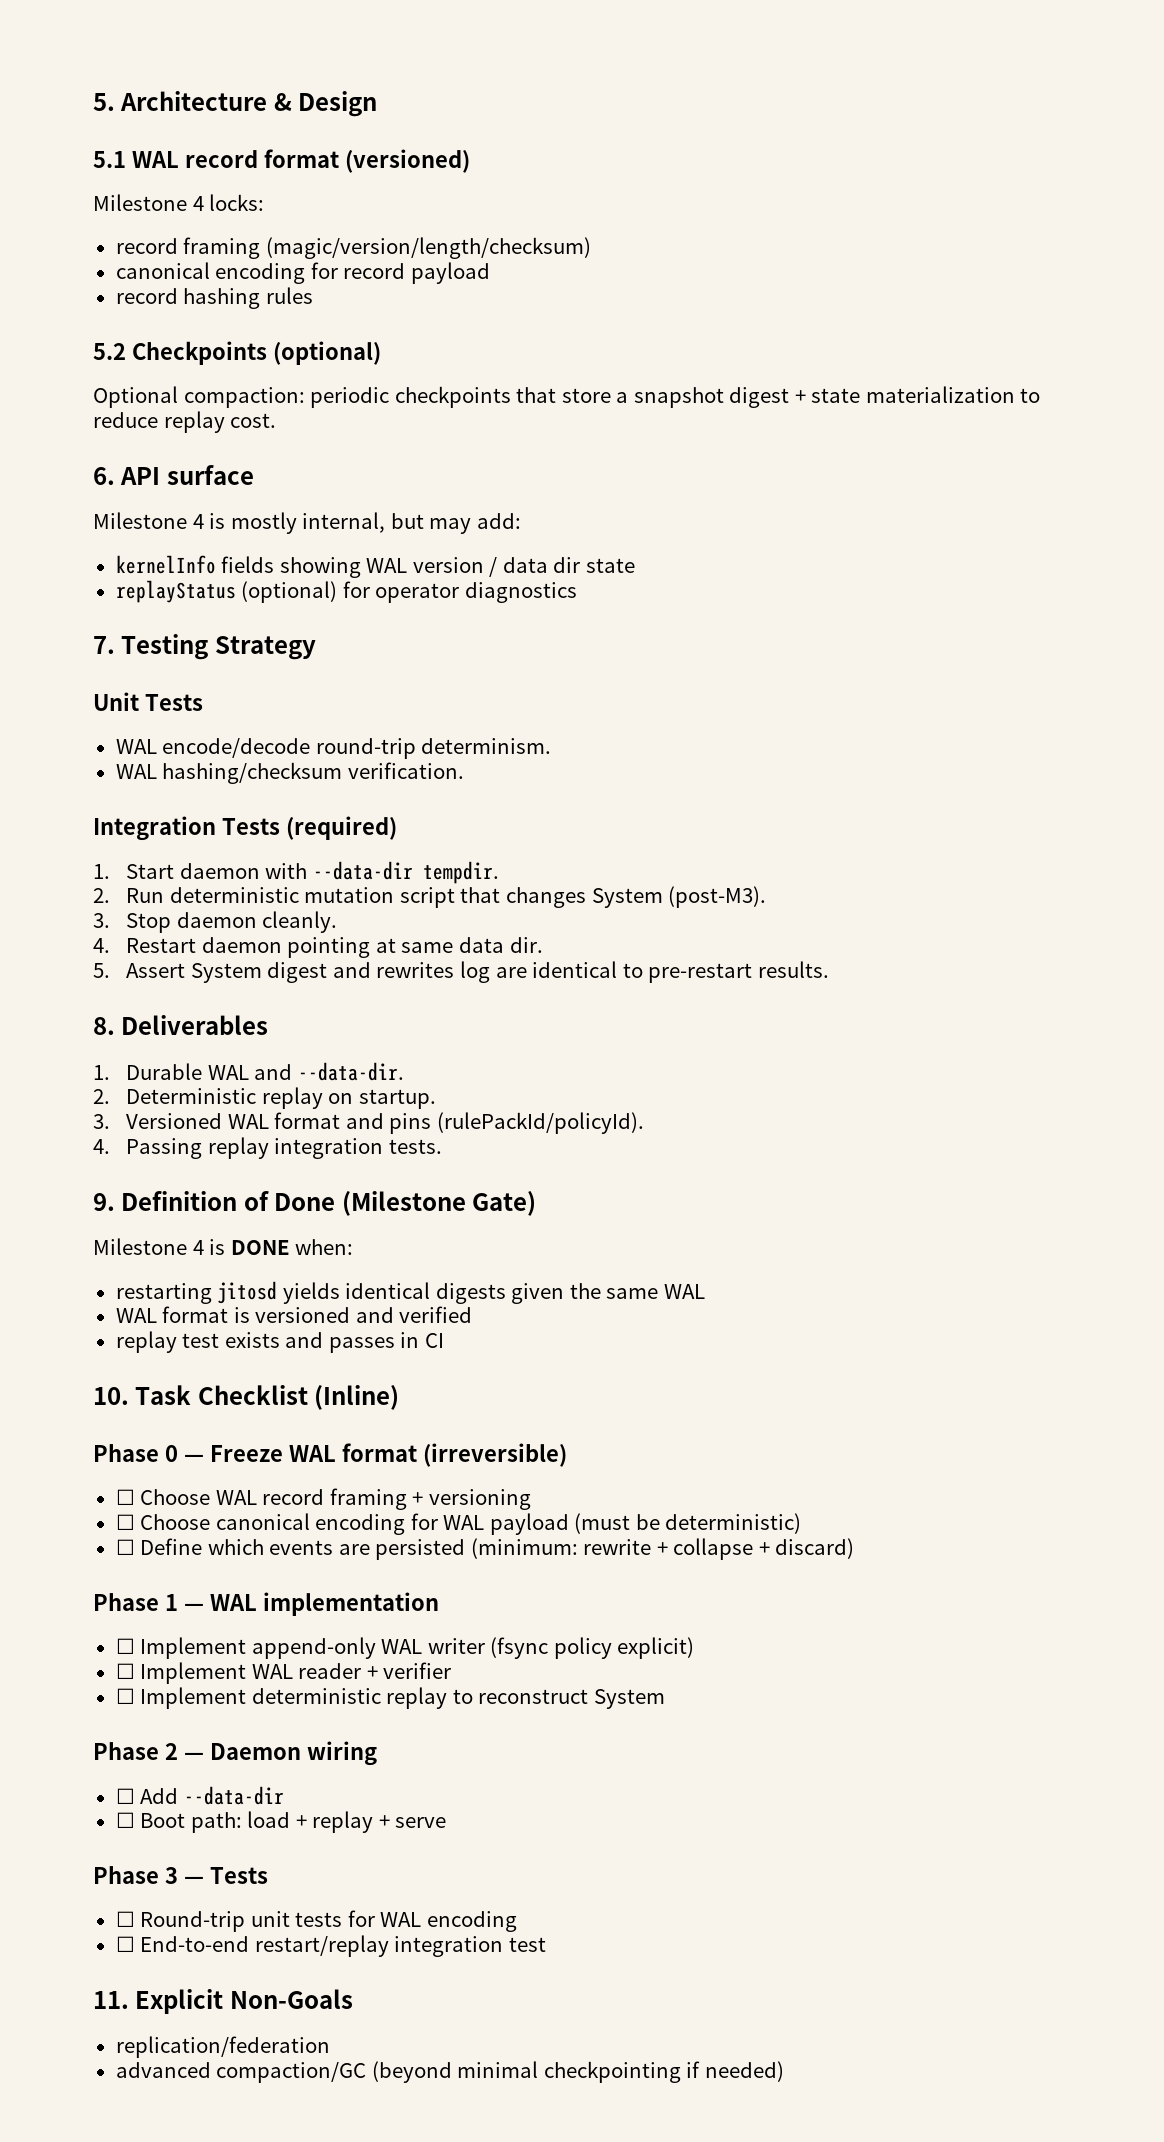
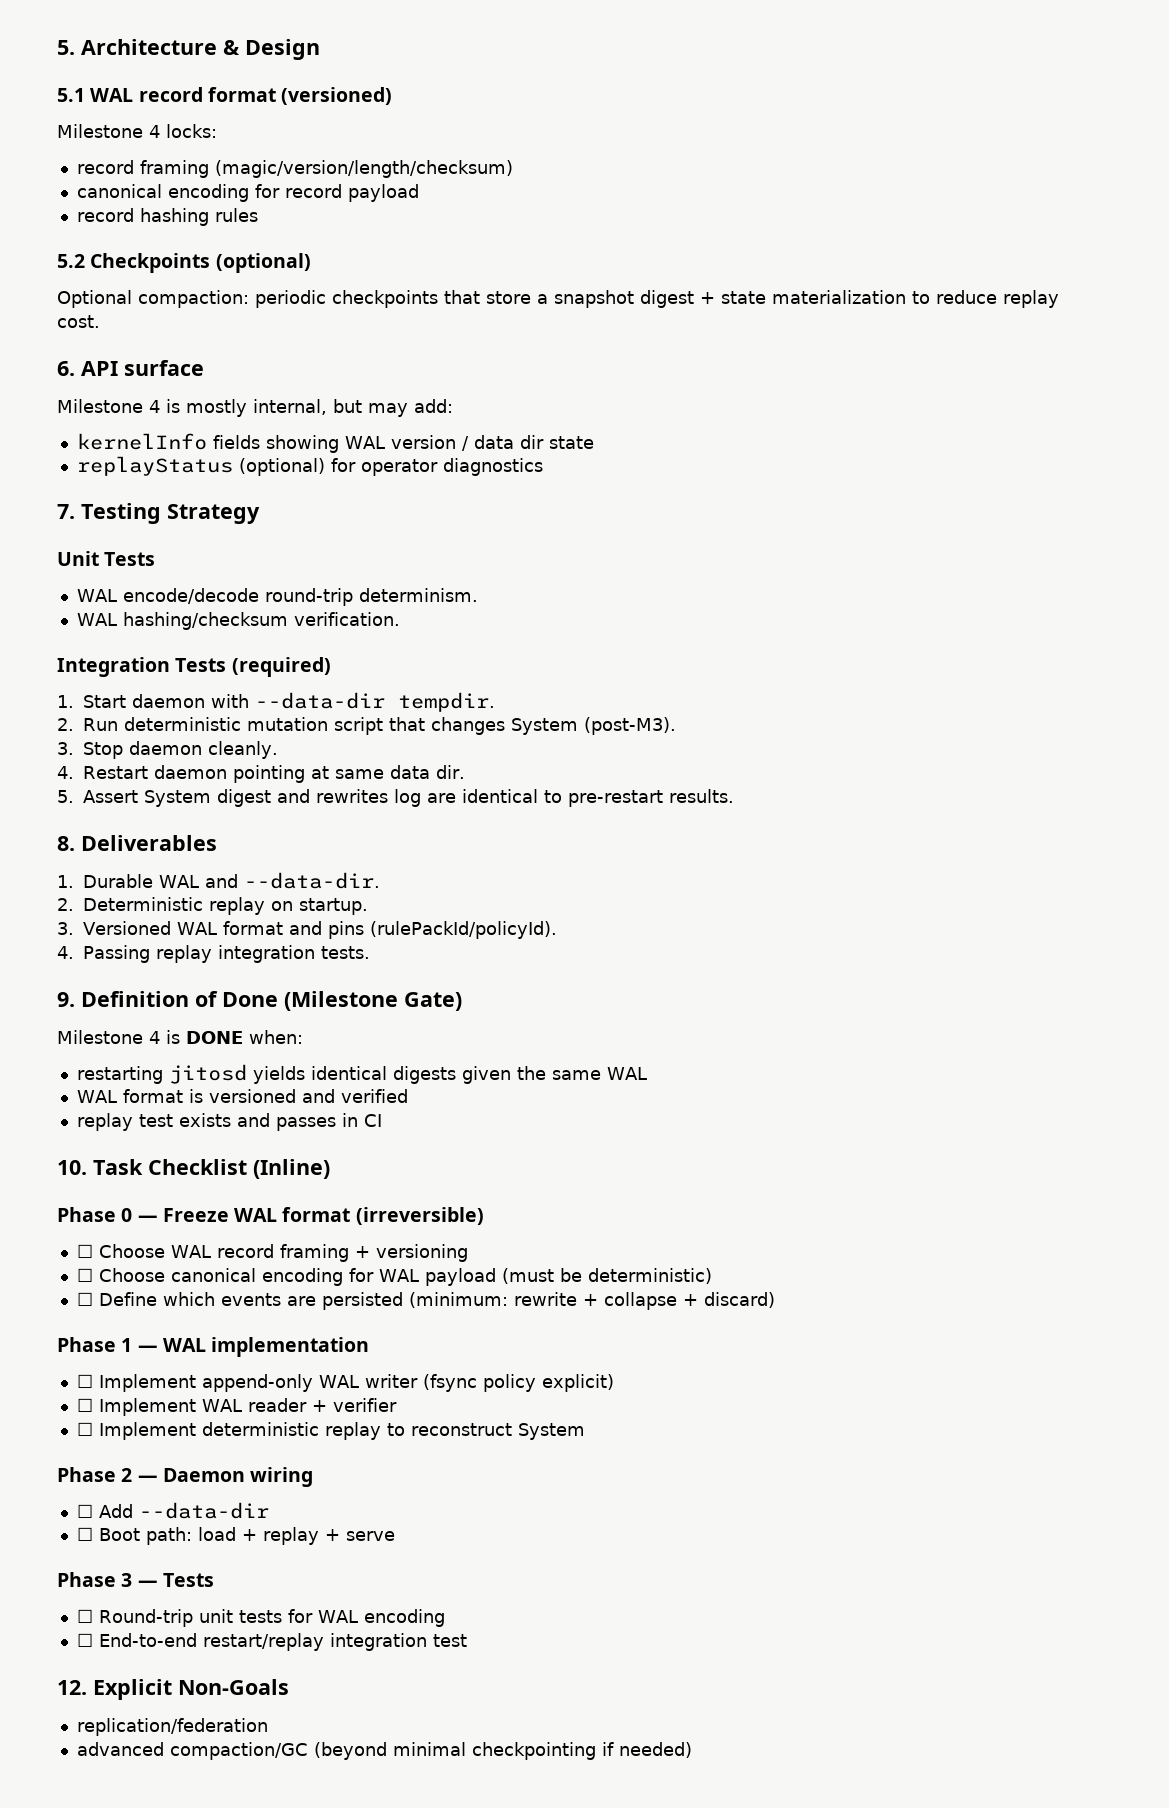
[93,1991,129,2009] 11. -> [57,1680,87,1695] 12.

